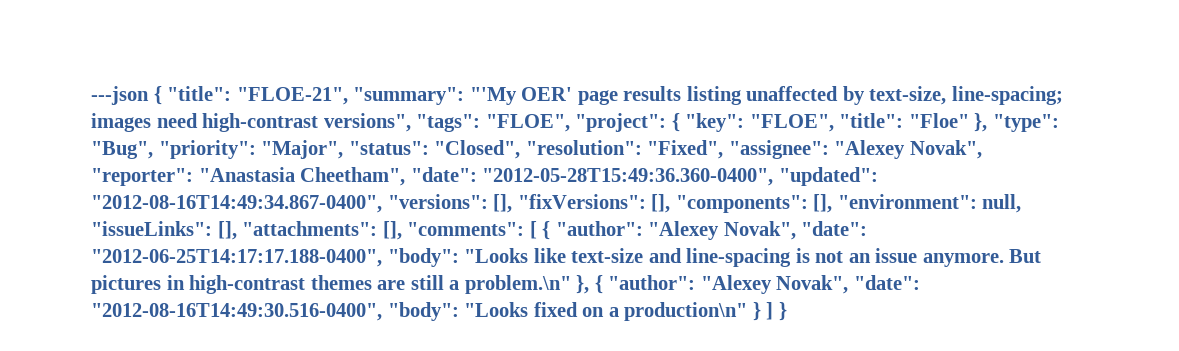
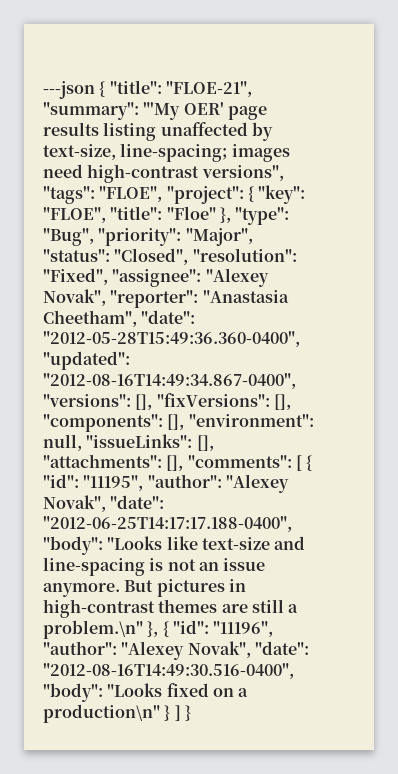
(551, 230) none -> [43,474,144,491] "id": "11195",
(603, 284) none -> [172,620,274,637] "id": "11196",

